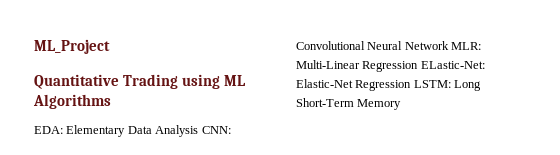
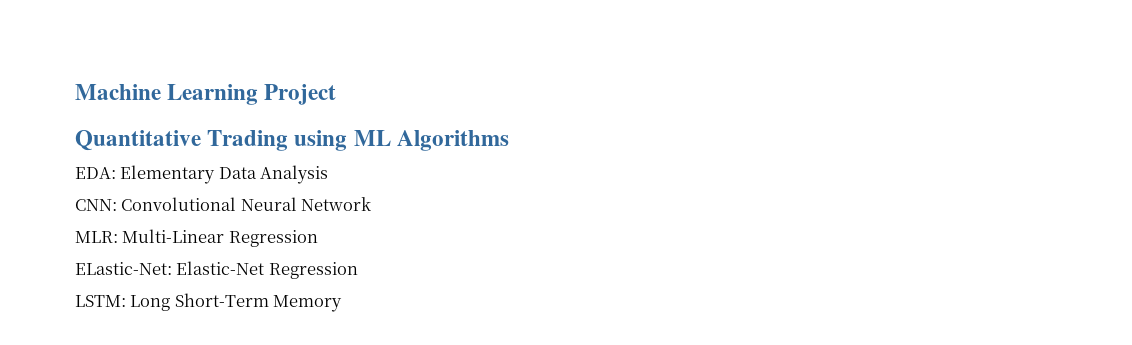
[34,39,110,54] ML_Project -> [75,84,337,105] Machine Learning Project
(199, 131) none -> (329, 174) //
(449, 45) none -> (372, 204) //
(419, 66) none -> (318, 238) //
(412, 85) none -> (358, 270) //

